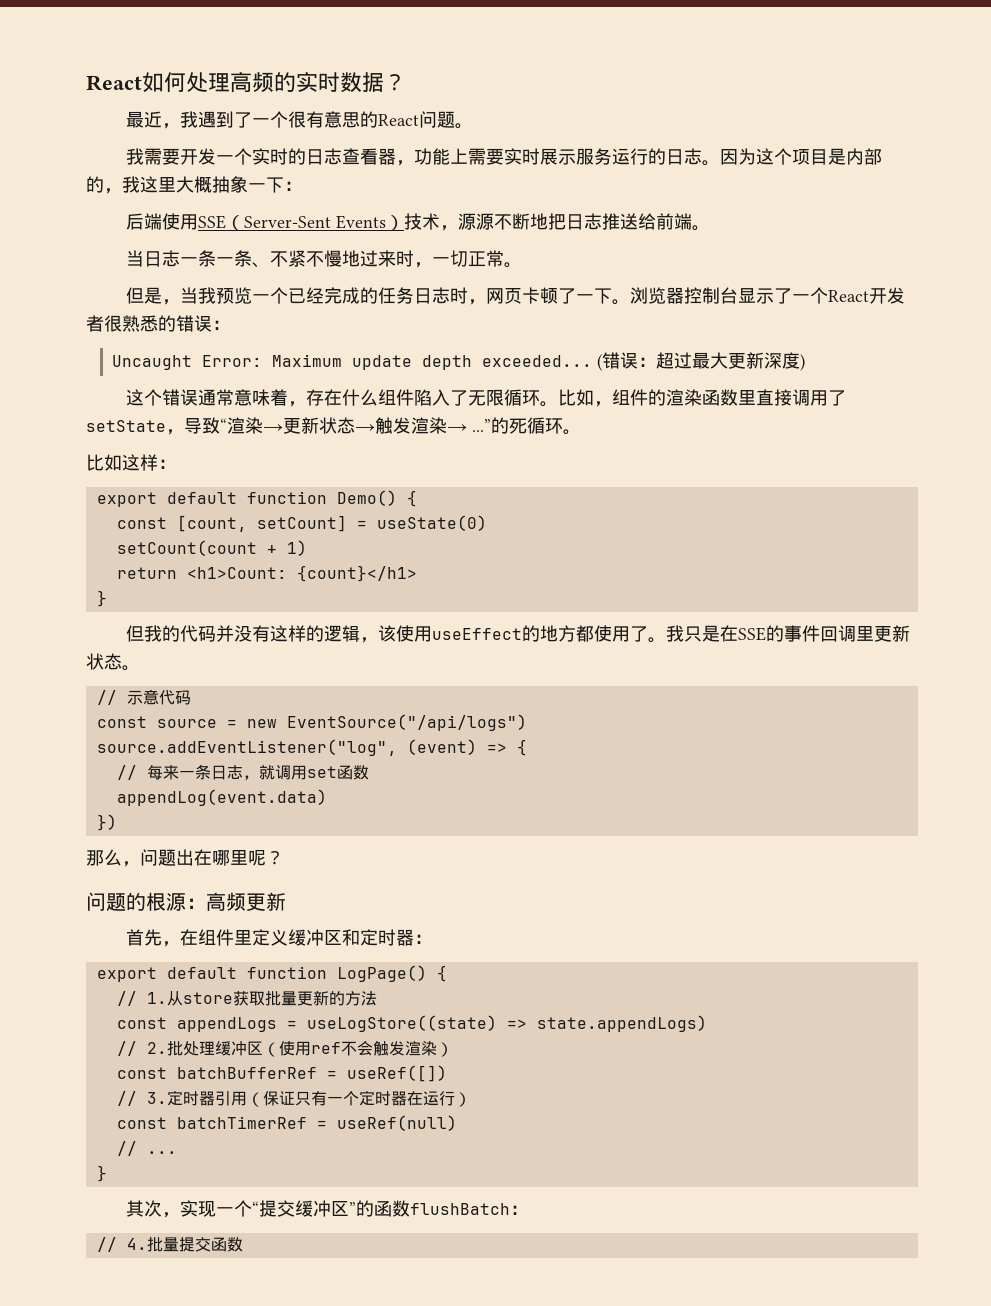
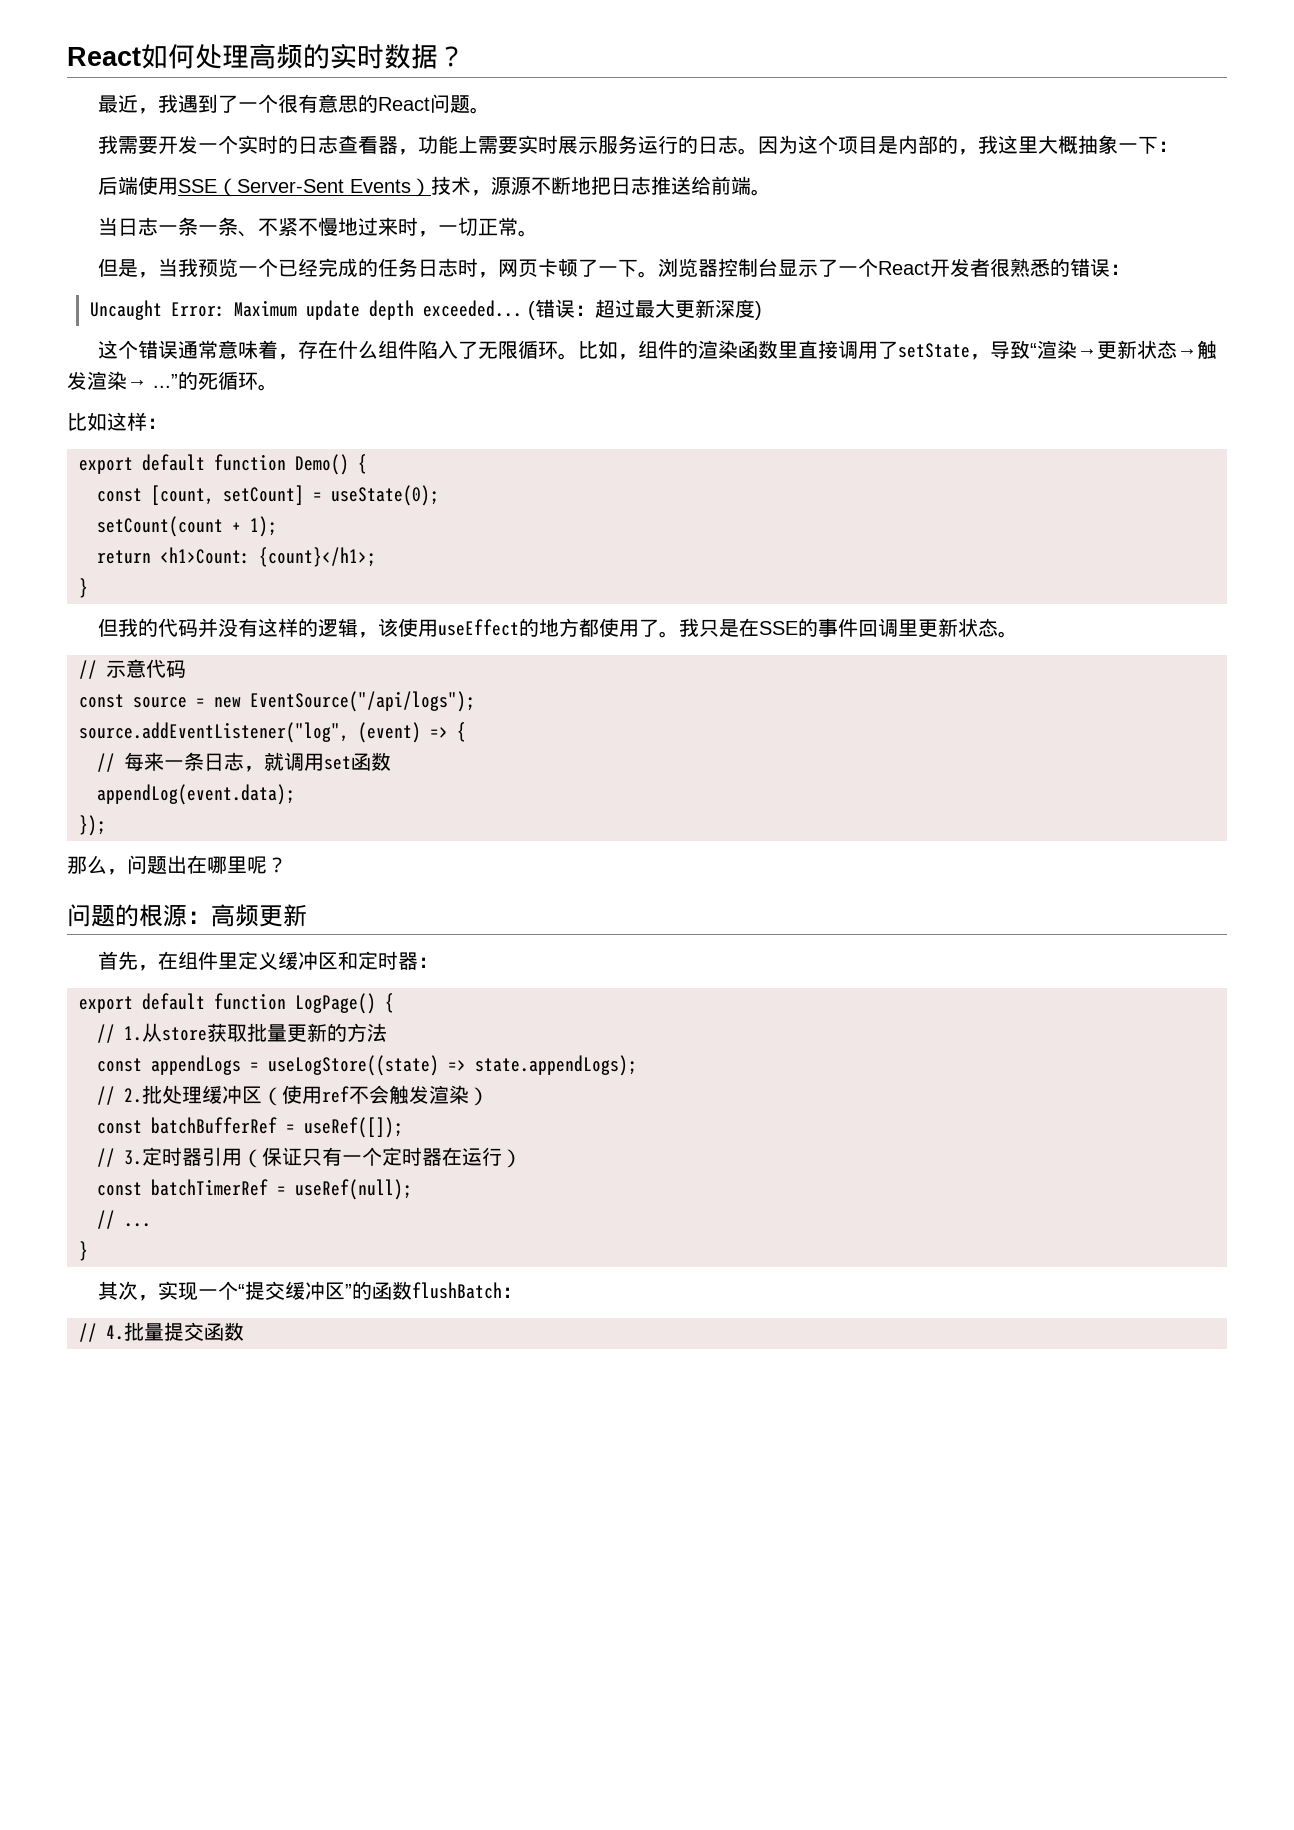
[376,515,487,531] useState(0) -> [331,485,439,506] useState(0);
[286,540,307,556] 1) -> [250,516,277,537] 1);
[296,565,417,582] {count}</h1> -> [259,547,376,567] {count}</h1>;
[286,714,527,731] EventSource("/api/logs") -> [250,691,475,712] EventSource("/api/logs");
[116,789,327,806] [96,814,117,831] appendLog(event.data) // }) -> [97,784,295,805] [79,815,106,836] appendLog(event.data); // });
[536,1015,707,1032] state.appendLogs) -> [475,1055,637,1076] state.appendLogs);
[346,1065,447,1082] useRef([]) -> [304,1117,403,1138] useRef([]);
[336,1115,457,1131] useRef(null) -> [295,1179,412,1200] useRef(null);

